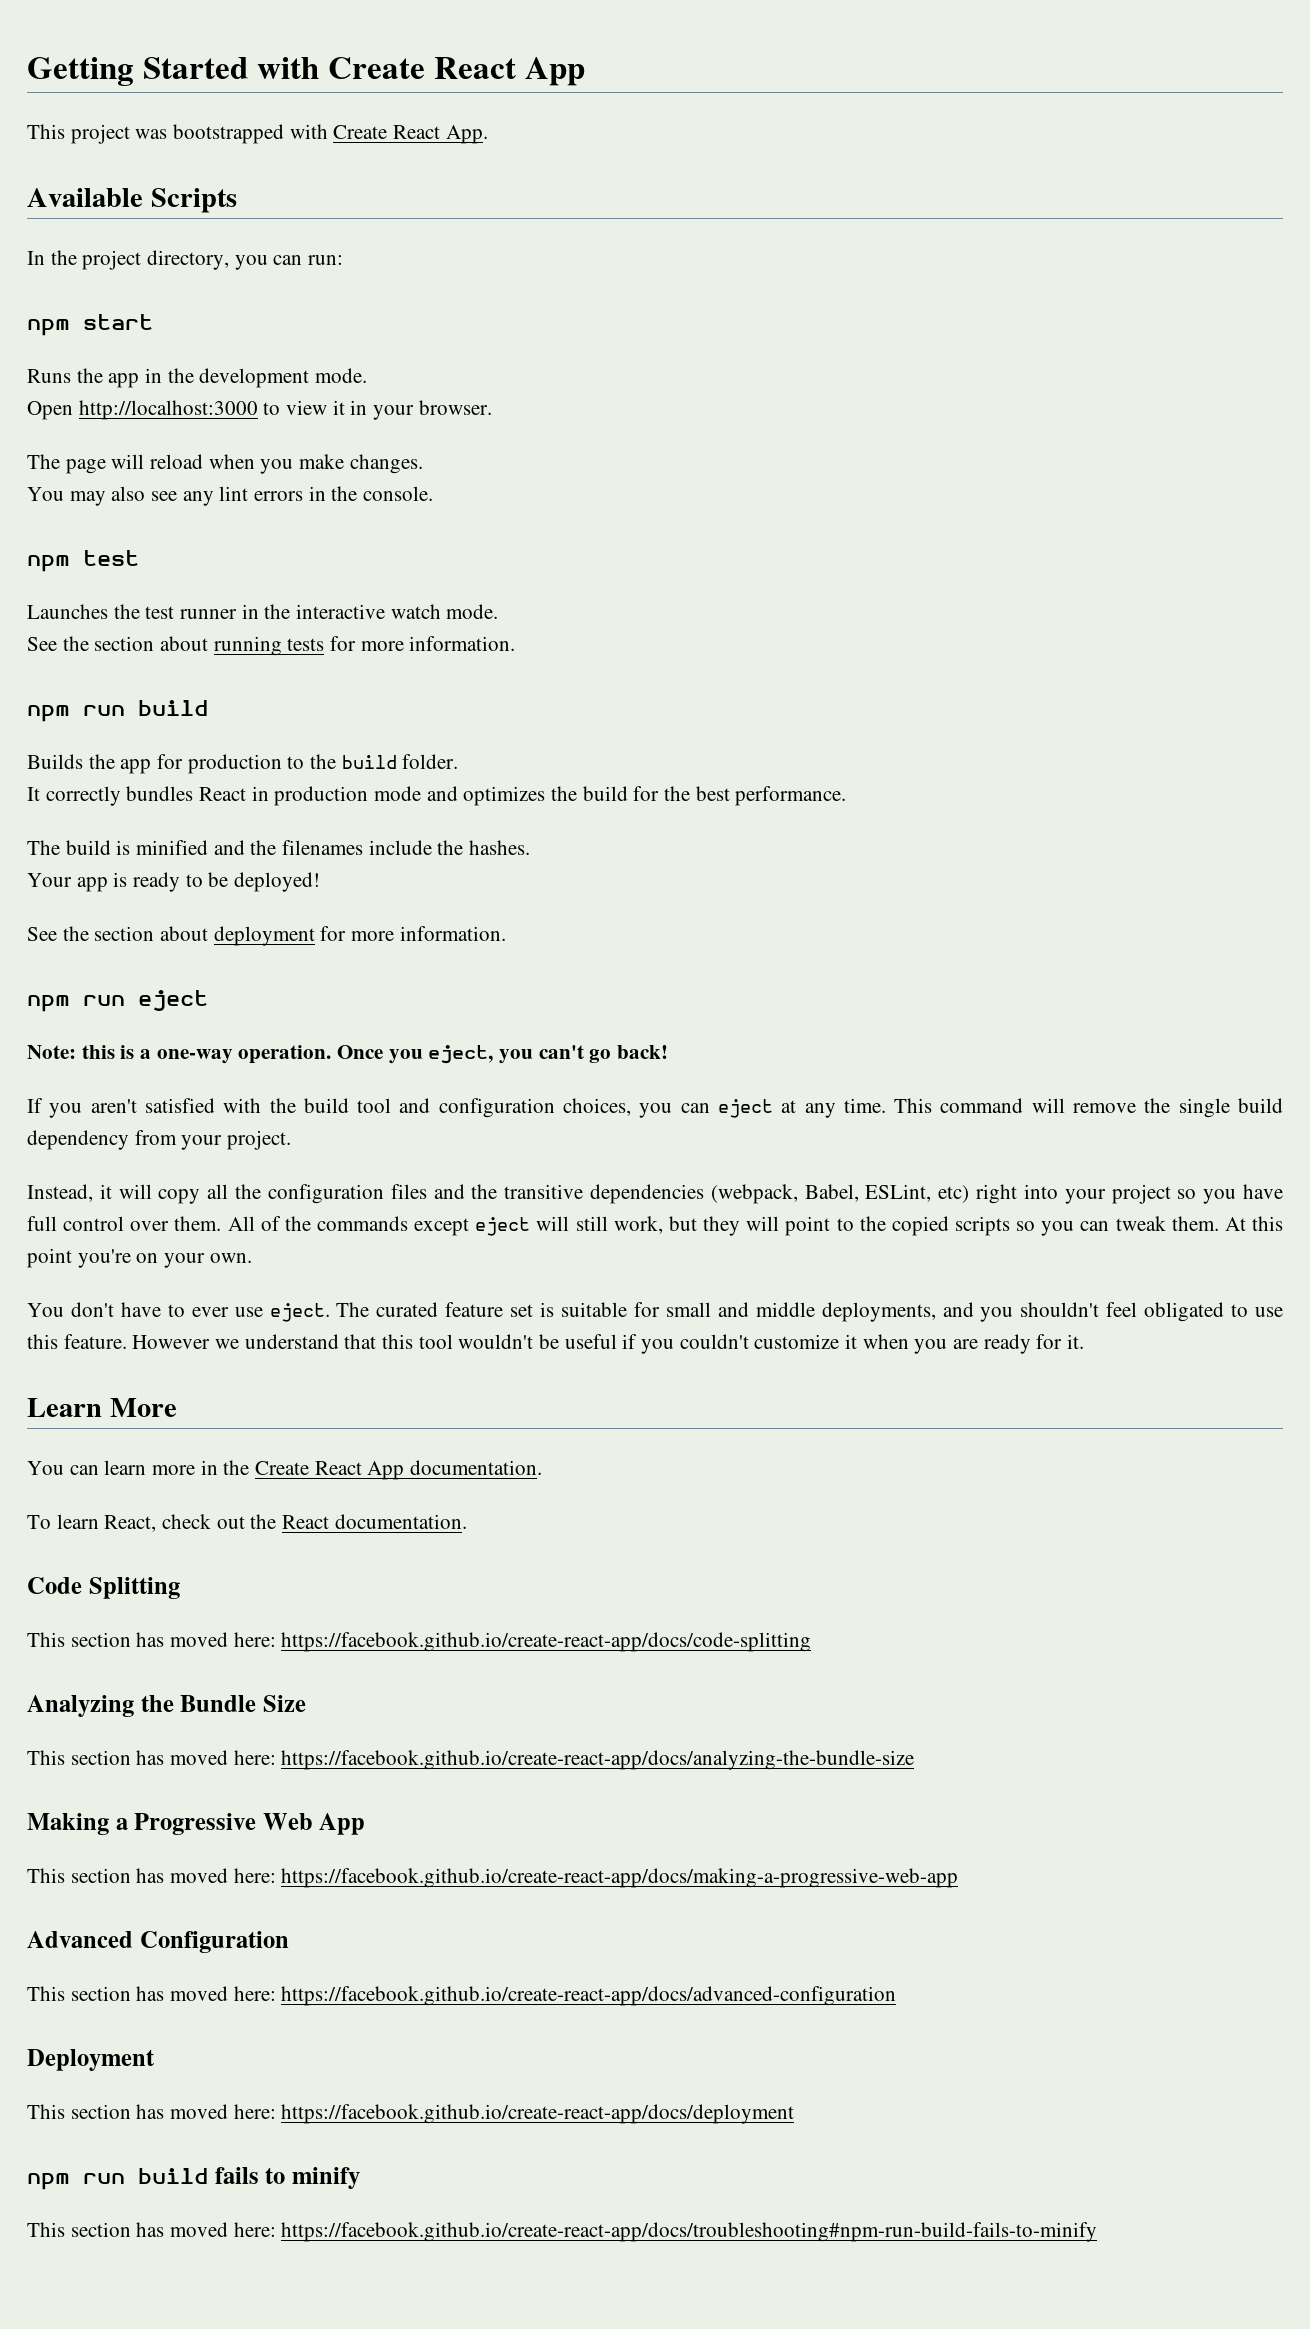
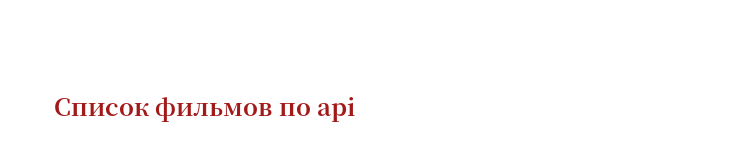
[27,57,585,86] [27,124,488,144] [27,188,237,213] [27,250,344,270] [27,314,153,336] [27,368,368,388] [27,400,492,420] [27,454,423,474] [27,486,434,506] [27,550,139,572] [27,604,499,619] [27,636,516,656] [27,700,208,722] [27,754,459,774] [27,786,847,806] [27,840,531,855] [27,872,321,892] [27,926,506,946] [27,990,208,1012] [27,1045,669,1064] [27,1098,1284,1118] [27,1130,292,1150] [27,1184,1283,1204] [27,1216,1283,1236] [27,1248,252,1268] [27,1302,1283,1322] [27,1334,1085,1354] [27,1398,177,1417] [27,1460,543,1480] [27,1514,467,1532] [27,1577,180,1599] [27,1632,812,1652] [27,1695,306,1717] [27,1750,915,1770] [27,1813,366,1835] [27,1868,959,1888] [27,1931,289,1953] [27,1986,897,2006] [27,2049,155,2071] [27,2104,795,2124] [27,2167,360,2190] [27,2222,1098,2242] Getting Started with Create React App // This project was bootstrapped with Create React App. // Available Scripts // In the project directory, you can run: // npm start // Runs the app in the development mode. // Open http://localhost:3000 to view it in your browser. // The page will reload when you make changes. // You may also see any lint errors in the console. // npm test // Launches the test runner in the interactive watch mode. // See the section about running tests for more information. // npm run build // Builds the app for production to the build folder. // It correctly bundles React in production mode and optimizes the build for the best performance. // The build is minified and the filenames include the hashes. // Your app is ready to be deployed! // See the section about deployment for more information. // npm run eject // Note: this is a one-way operation. Once you eject, you can't go back! // If you aren't satisfied with the build tool and configuration choices, you can eject at any time. This command will remove the single build dependency from your project. // Instead, it will copy all the configuration files and the transitive dependencies (webpack, Babel, ESLint, etc) right into your project so you have full control over them. All of the commands except eject will still work, but they will point to the copied scripts so you can tweak them. At this point you're on your own. // You don't have to ever use eject. The curated feature set is suitable for small and middle deployments, and you shouldn't feel obligated to use this feature. However we understand that this tool wouldn't be useful if you couldn't customize it when you are ready for it. // Learn More // You can learn more in the Create React App documentation. // To learn React, check out the React documentation. // Code Splitting // This section has moved here: https://facebook.github.io/create-react-app/docs/code-splitting // Analyzing the Bundle Size // This section has moved here: https://facebook.github.io/create-react-app/docs/analyzing-the-bundle-size // Making a Progressive Web App // This section has moved here: https://facebook.github.io/create-react-app/docs/making-a-progressive-web-app // Advanced Configuration // This section has moved here: https://facebook.github.io/create-react-app/docs/advanced-configuration // Deployment // This section has moved here: https://facebook.github.io/create-react-app/docs/deployment // npm run build fails to minify // This section has moved here: https://facebook.github.io/create-react-app/docs/troubleshooting#npm-run-build-fails-to-minify -> [54,97,356,122] Список фильмов по api

